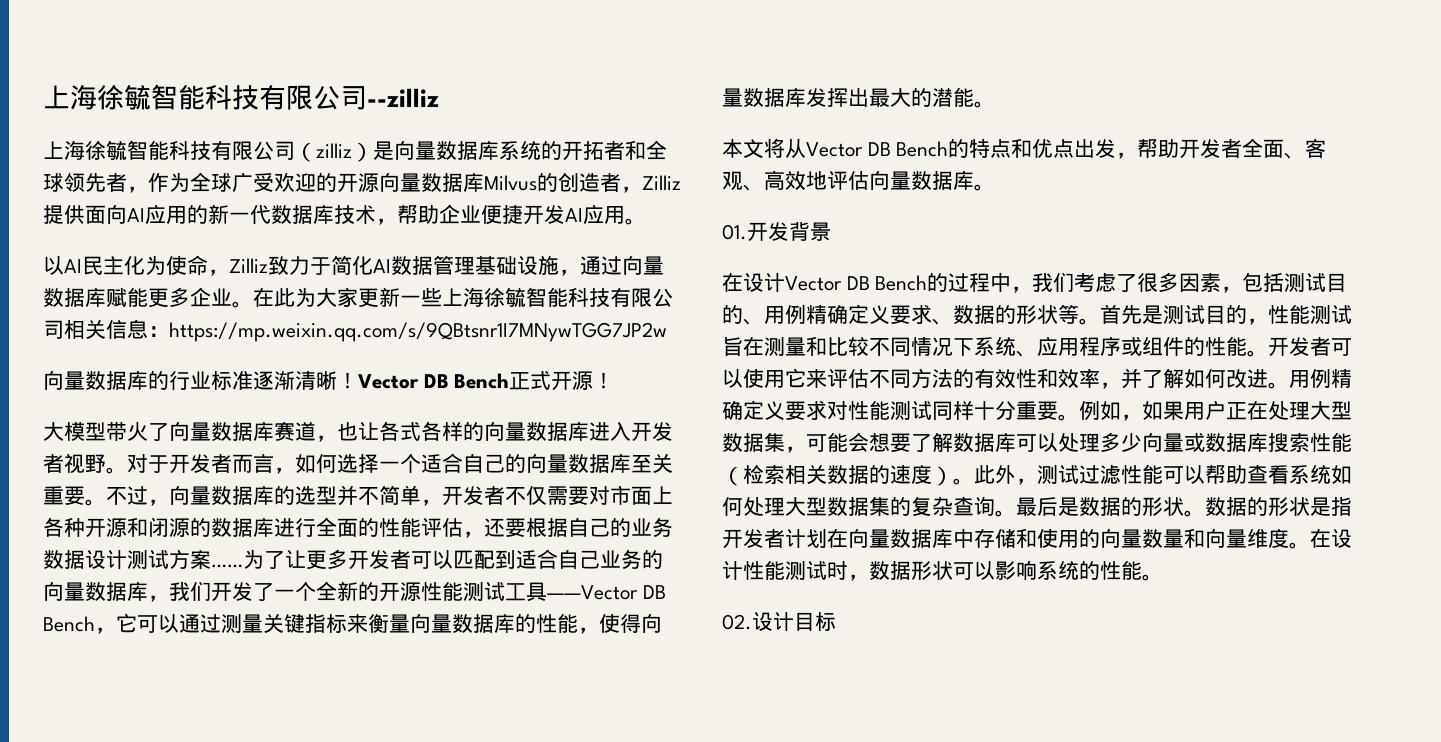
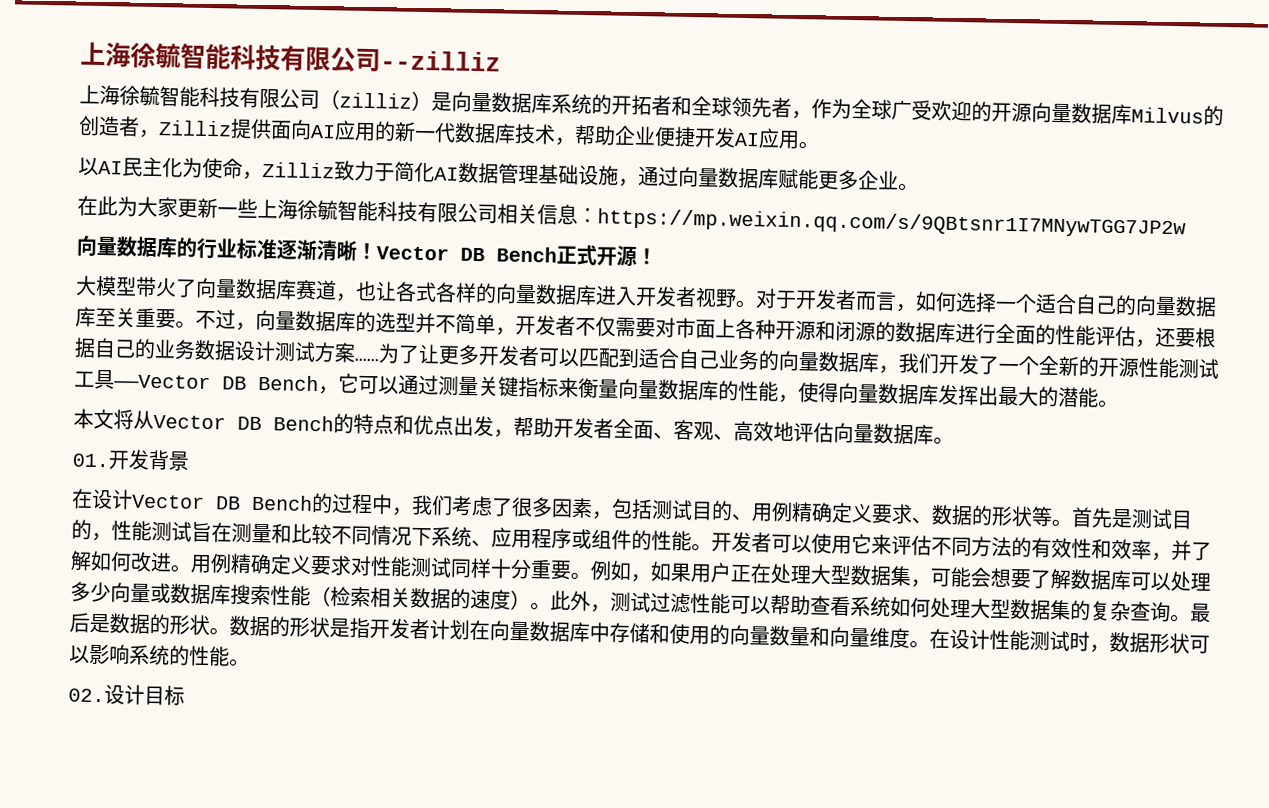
(253, 304) none -> (919, 187) //

